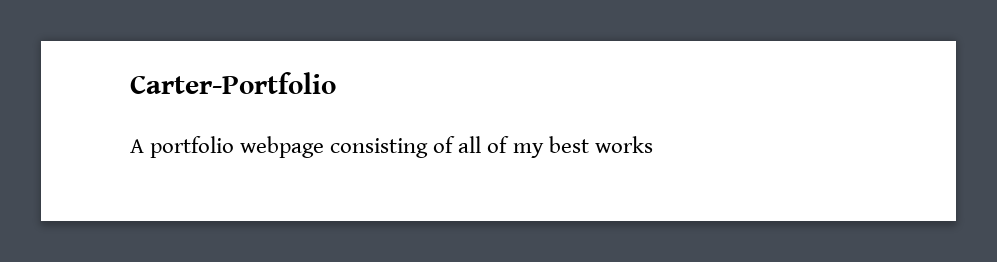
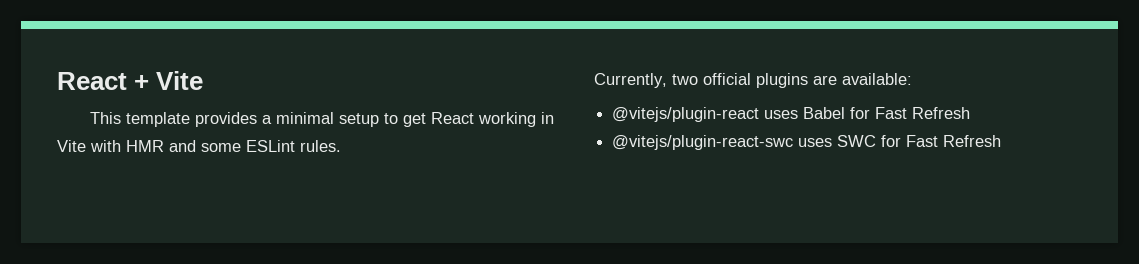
[130,72,336,94] [130,136,653,158] Carter-Portfolio // A portfolio webpage consisting of all of my best works -> [57,71,204,90] [89,112,554,127] [57,140,341,152] [594,73,912,88] [612,107,971,122] [612,135,1002,150] React + Vite // This template provides a minimal setup to get React working in Vite with HMR and some ESLint rules. // Currently, two official plugins are available: // @vitejs/plugin-react uses Babel for Fast Refresh // @vitejs/plugin-react-swc uses SWC for Fast Refresh

